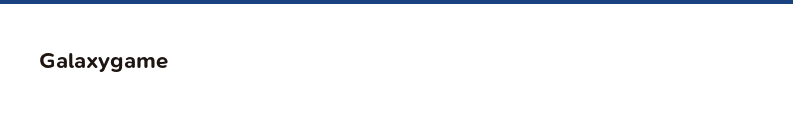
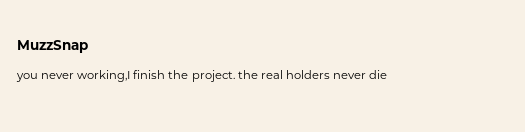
[39,53,168,72] Galaxygame -> [17,40,88,53] [16,70,388,82] MuzzSnap // you never working,I finish the project. the real holders never die

